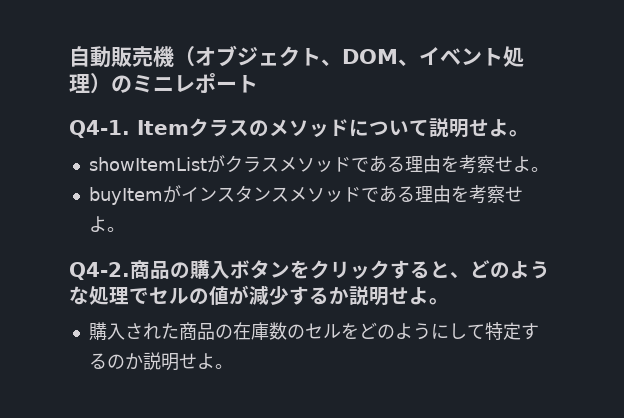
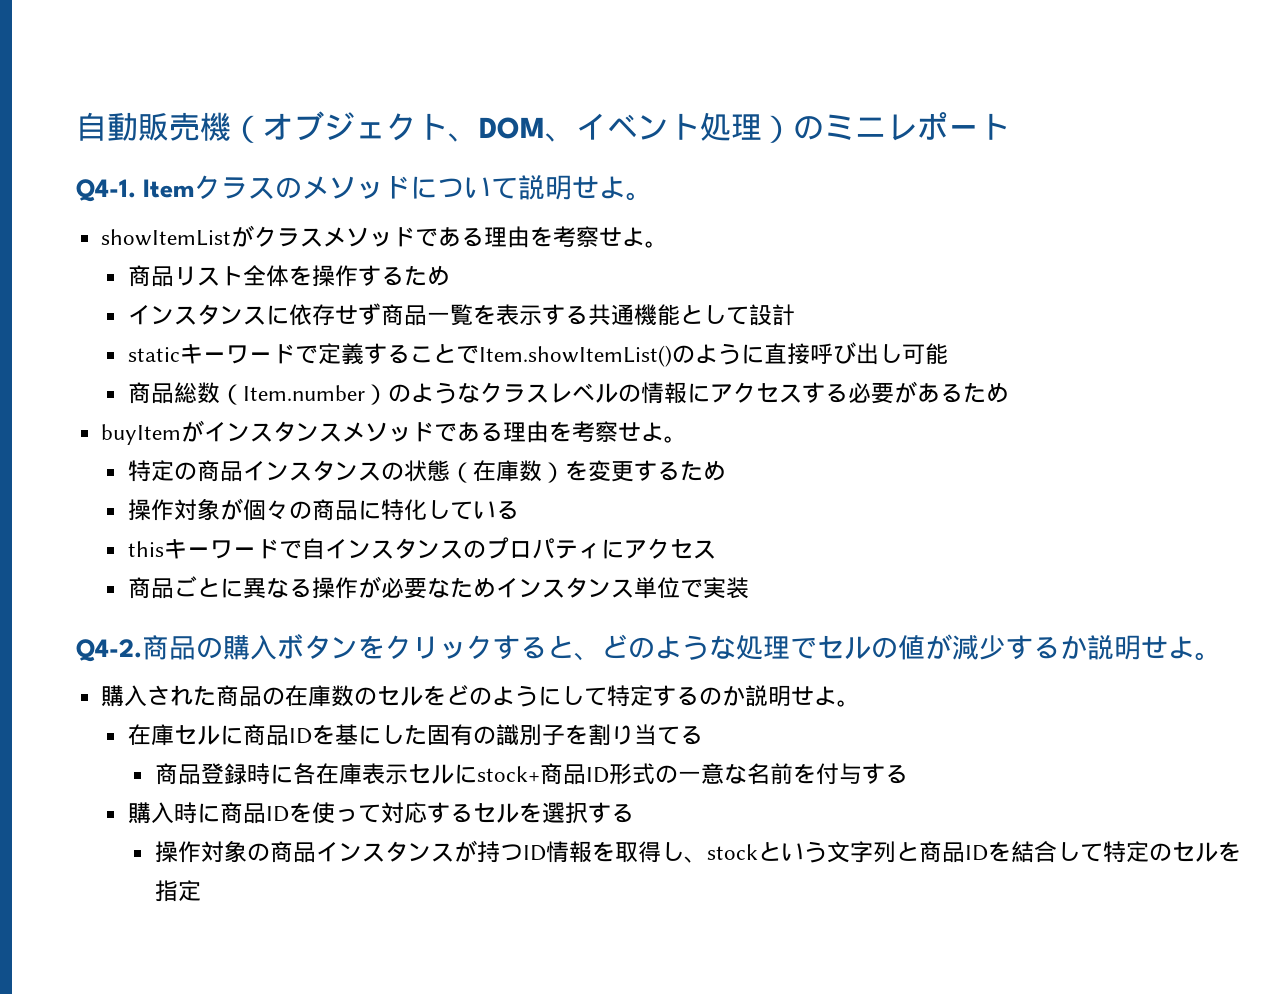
(549, 169) none -> [127,265,450,287] [127,303,795,326] [127,342,948,367] [127,381,1009,405] // 商品リスト全体を操作するため // インスタンスに依存せず商品一覧を表示する共通機能として設計 // staticキーワードで定義することでItem.showItemList()のように直接呼び出し可能 // 商品総数（Item.number）のようなクラスレベルの情報にアクセスする必要があるため
(125, 229) none -> [127,460,726,483] [127,498,519,521] [127,537,716,560] [127,576,749,599] // 特定の商品インスタンスの状態（在庫数）を変更するため // 操作対象が個々の商品に特化している // thisキーワードで自インスタンスのプロパティにアクセス // 商品ごとに異なる操作が必要なためインスタンス単位で実装
(233, 366) none -> [127,724,703,746] [154,763,908,785] [127,802,634,824] [154,840,1241,863] [154,880,201,902] // 在庫セルに商品IDを基にした固有の識別子を割り当てる // 商品登録時に各在庫表示セルにstock+商品ID形式の一意な名前を付与する // 購入時に商品IDを使って対応するセルを選択する // 操作対象の商品インスタンスが持つID情報を取得し、stockという文字列と商品IDを結合して特定のセルを指定

